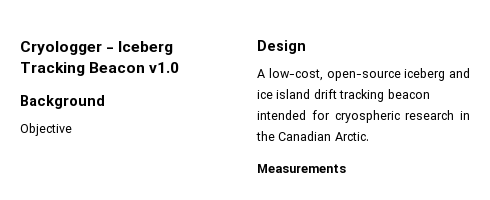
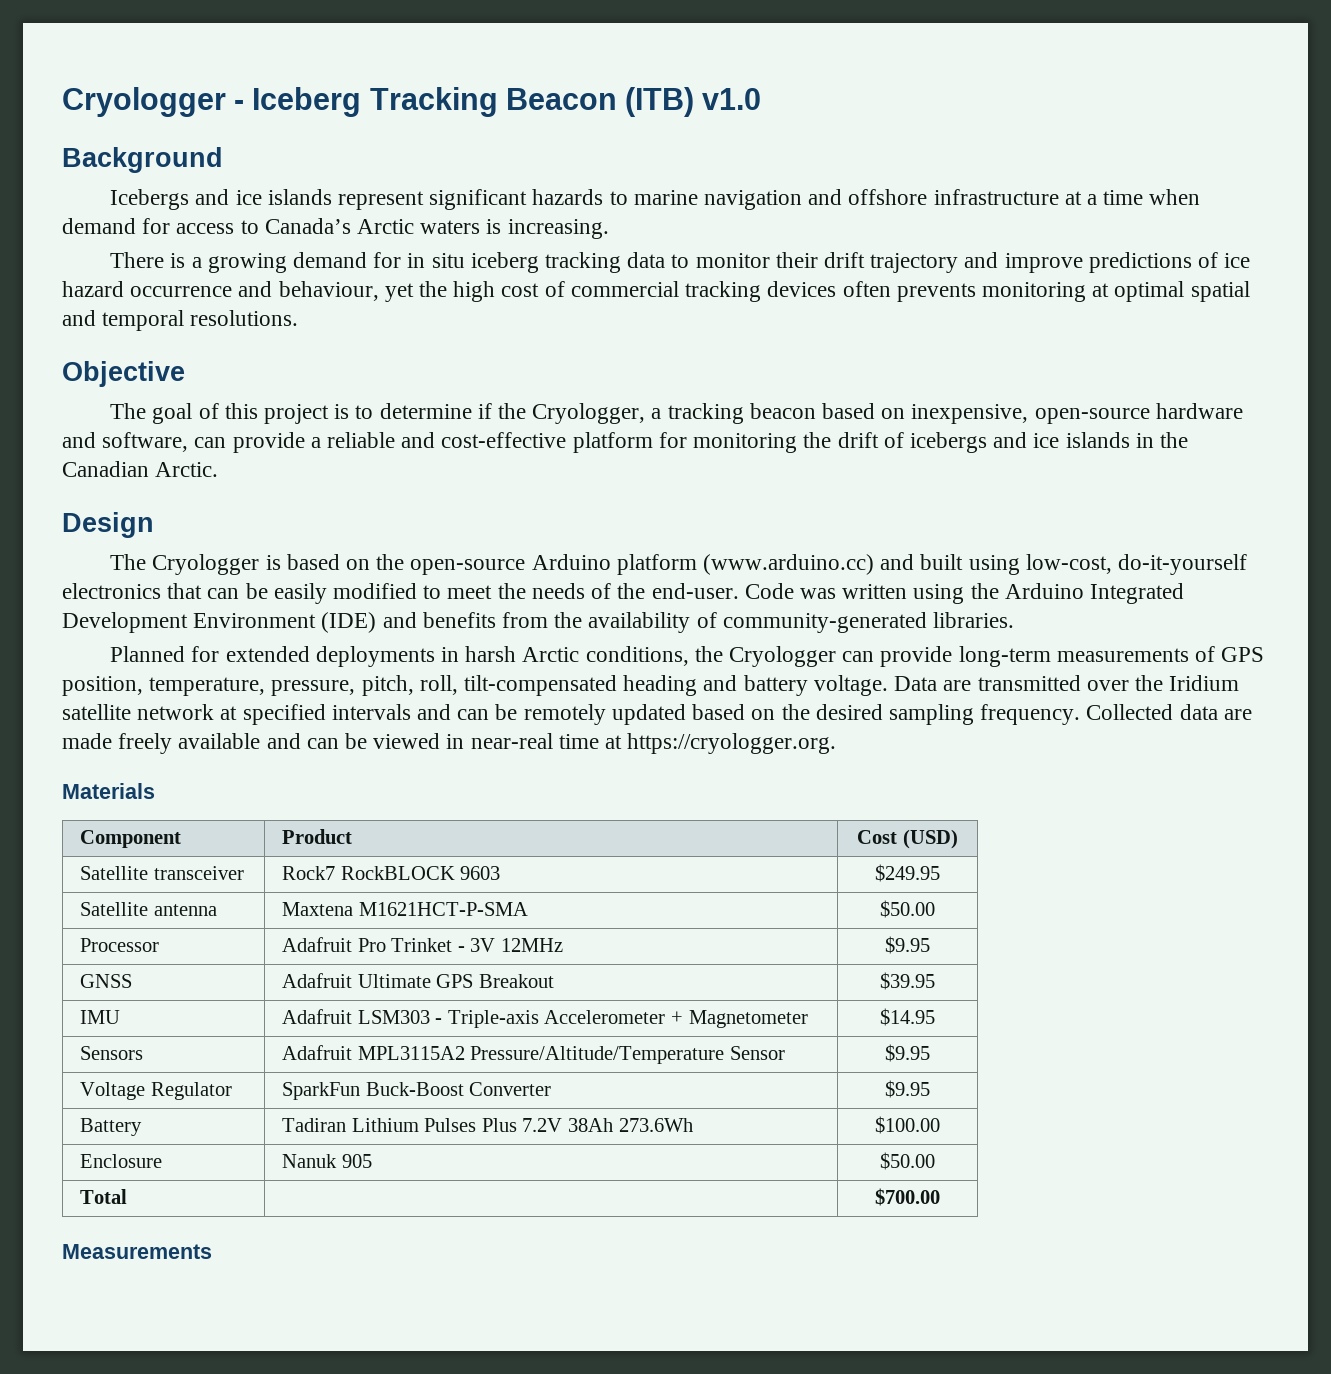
(146, 67) none -> [625,87,695,117] (ITB)
[20,123,72,136] [257,40,306,54] [257,68,470,81] [257,89,430,102] [257,110,470,123] [256,131,369,141] Objective // Design // A low-cost, open-source iceberg and ice island drift tracking beacon intended for cryospheric research in the Canadian Arctic. -> [110,189,1201,210] [62,218,609,239] [110,252,1251,273] [62,281,1250,302] [62,310,299,331] [62,361,185,387] [110,403,1243,424] [62,432,1188,453] [62,461,219,477] [62,512,154,538] [110,554,1248,575] [62,583,1184,604] [62,612,1015,633] [110,646,1265,667] [62,675,1240,696] [62,704,1252,725] [62,733,837,754] [62,783,155,799] [80,830,182,848] [282,829,353,844] [857,829,958,849] [80,866,244,880] [282,866,501,880] [875,864,940,882] [80,902,217,916] [282,902,528,916] [880,900,935,918] [80,938,160,952] [282,937,563,952] [885,936,930,954] [80,974,133,988] [282,973,554,988] [880,972,935,990] [80,1010,121,1024] [282,1009,808,1028] [880,1008,935,1026] [80,1046,144,1060] [282,1045,785,1064] [885,1044,930,1062] [80,1082,232,1100] [282,1082,552,1100] [885,1080,930,1098] [80,1118,143,1136] [282,1118,693,1132] [875,1116,940,1134] [80,1154,163,1168] [282,1154,372,1168] [880,1152,935,1170] [80,1189,128,1204] [875,1188,940,1206] Icebergs and ice islands represent significant hazards to marine navigation and offshore infrastructure at a time when demand for access to Canada’s Arctic waters is increasing. // There is a growing demand for in situ iceberg tracking data to monitor their drift trajectory and improve predictions of ice hazard occurrence and behaviour, yet the high cost of commercial tracking devices often prevents monitoring at optimal spatial and temporal resolutions. // Objective // The goal of this project is to determine if the Cryologger, a tracking beacon based on inexpensive, open-source hardware and software, can provide a reliable and cost-effective platform for monitoring the drift of icebergs and ice islands in the Canadian Arctic. // Design // The Cryologger is based on the open-source Arduino platform (www.arduino.cc) and built using low-cost, do-it-yourself electronics that can be easily modified to meet the needs of the end-user. Code was written using the Arduino Integrated Development Environment (IDE) and benefits from the availability of community-generated libraries. // Planned for extended deployments in harsh Arctic conditions, the Cryologger can provide long-term measurements of GPS position, temperature, pressure, pitch, roll, tilt-compensated heading and battery voltage. Data are transmitted over the Iridium satellite network at specified intervals and can be remotely updated based on the desired sampling frequency. Collected data are made freely available and can be viewed in near-real time at https://cryologger.org. // Materials // Component | Product | Cost (USD) // Satellite transceiver | Rock7 RockBLOCK 9603 | $249.95 // Satellite antenna | Maxtena M1621HCT-P-SMA | $50.00 // Processor | Adafruit Pro Trinket - 3V 12MHz | $9.95 // GNSS | Adafruit Ultimate GPS Breakout | $39.95 // IMU | Adafruit LSM303 - Triple-axis Accelerometer + Magnetometer | $14.95 // Sensors | Adafruit MPL3115A2 Pressure/Altitude/Temperature Sensor | $9.95 // Voltage Regulator | SparkFun Buck-Boost Converter | $9.95 // Battery | Tadiran Lithium Pulses Plus 7.2V 38Ah 273.6Wh | $100.00 // Enclosure | Nanuk 905 | $50.00 // Total | | $700.00

